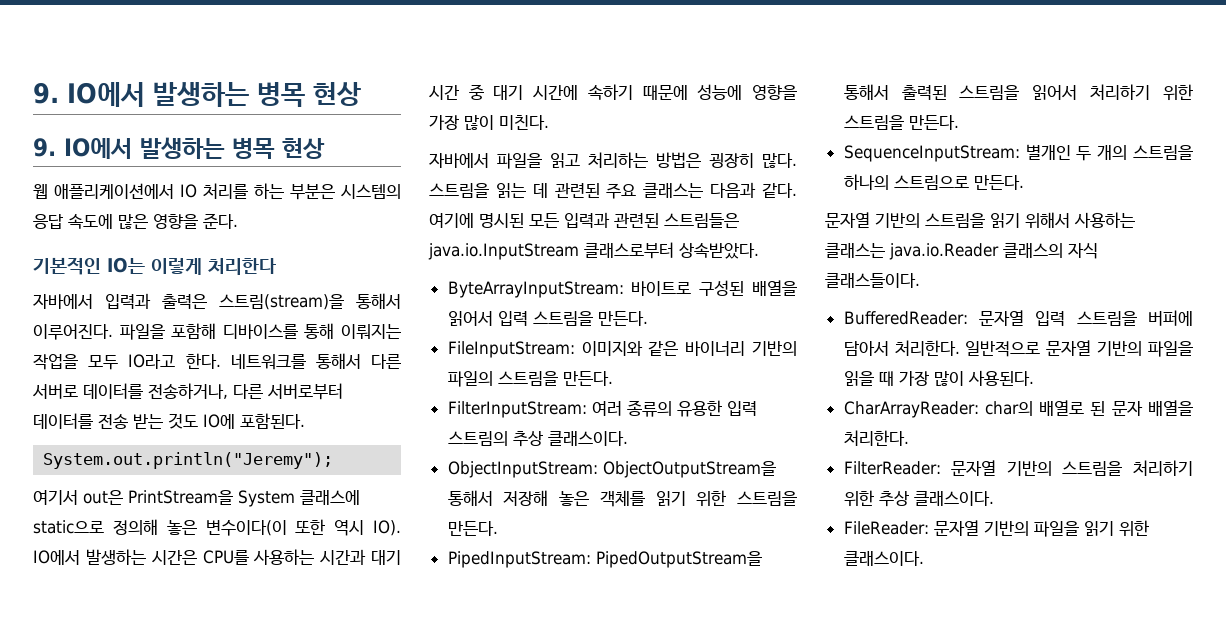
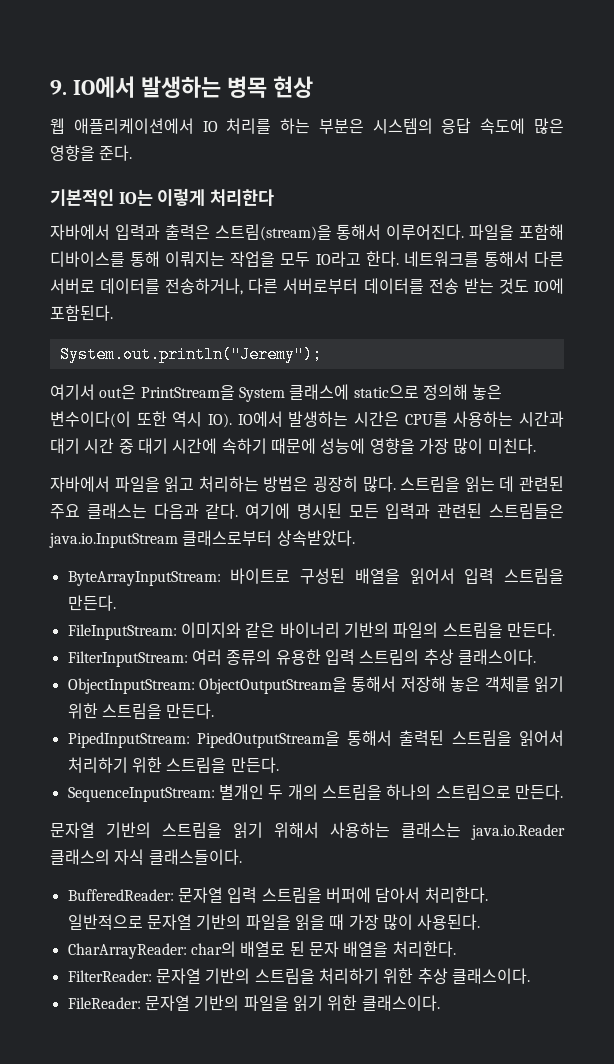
[33,82,361,107] [33,137,325,159] 9. IO에서 발생하는 병목 현상 // 9. IO에서 발생하는 병목 현상 -> [50,76,313,98] 9. IO에서 발생하는 병목 현상

